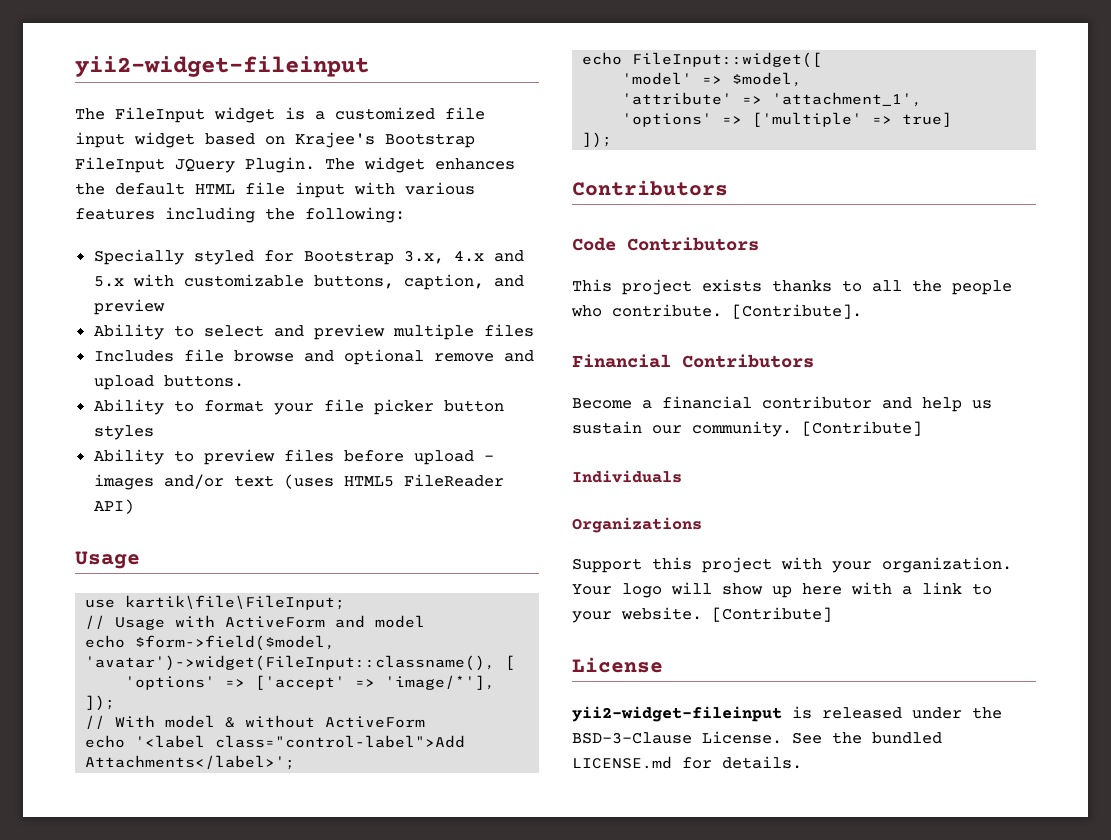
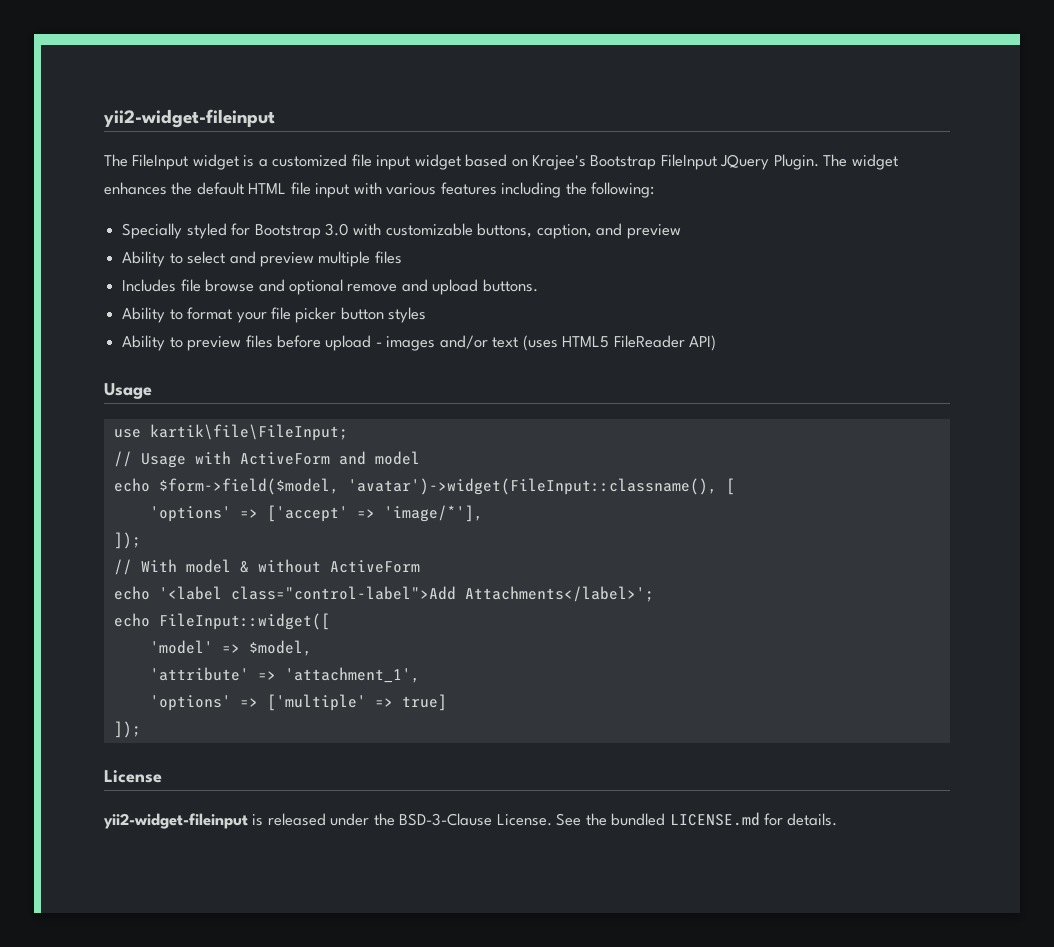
[403,250,524,264] [93,276,124,287] 3.x, 4.x and 5.x -> [324,223,349,236] 3.0
[572,180,728,196] [572,237,759,251] [572,279,1012,295] [571,304,862,319] [572,354,814,368] [572,396,992,412] [572,421,922,437] [572,470,682,483] [572,517,702,533] [572,557,1012,573] [572,582,992,598] [572,607,832,623] // Contributors // Code Contributors // This project exists thanks to all the people who contribute. [Contribute]. // Financial Contributors // Become a financial contributor and help us sustain our community. [Contribute] // Individuals // Organizations // Support this project with your organization. Your logo will show up here with a link to your website. [Contribute] -> (141, 729) none

